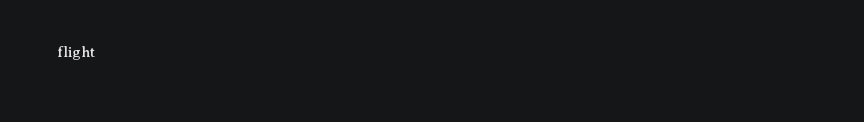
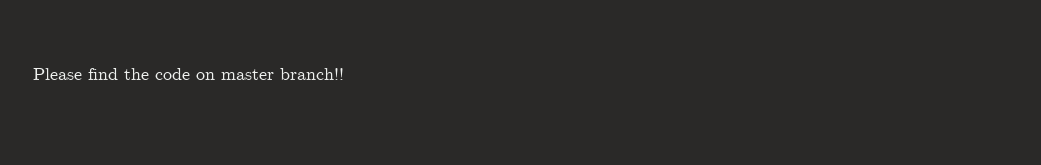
[57,46,95,60] flight -> [33,68,344,80] Please find the code on master branch!!

